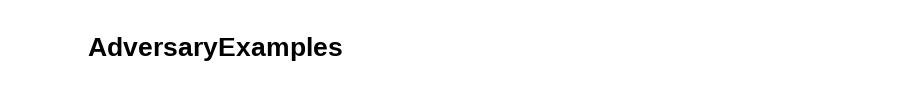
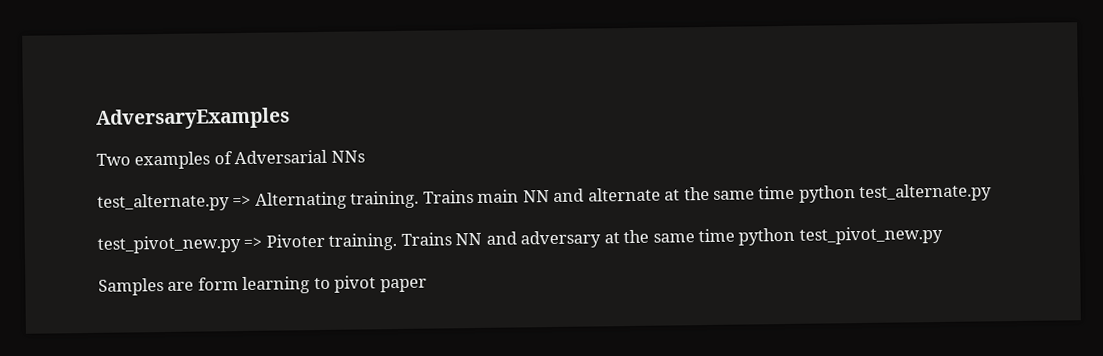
(343, 49) none -> [96,149,365,170] [97,183,993,212] [97,225,943,254] [98,275,427,296] // Two examples of Adversarial NNs // test_alternate.py => Alternating training. Trains main NN and alternate at the same time python test_alternate.py // test_pivot_new.py => Pivoter training. Trains NN and adversary at the same time python test_pivot_new.py // Samples are form learning to pivot paper

